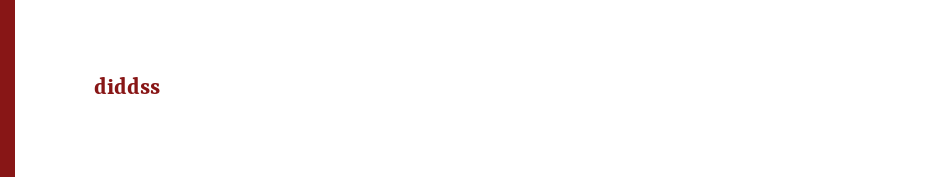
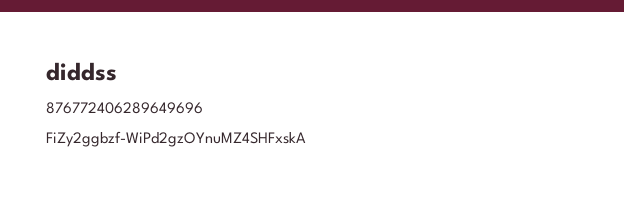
(160, 85) none -> [46,102,203,114] [46,131,306,147] // 876772406289649696 // FiZy2ggbzf-WiPd2gzOYnuMZ4SHFxskA

